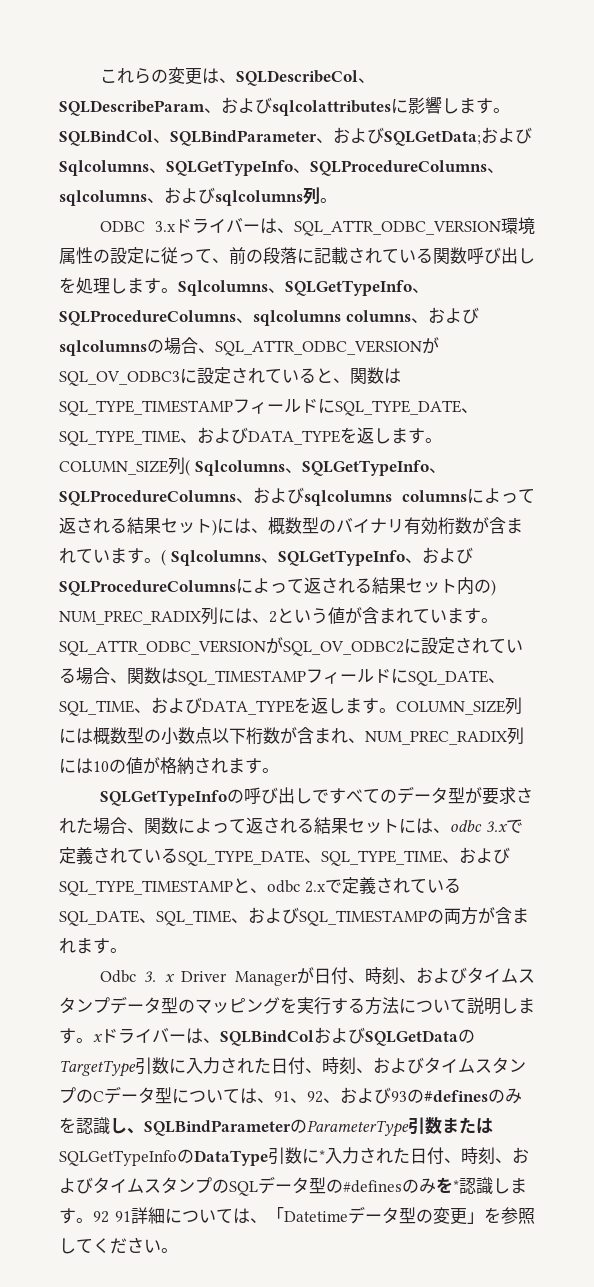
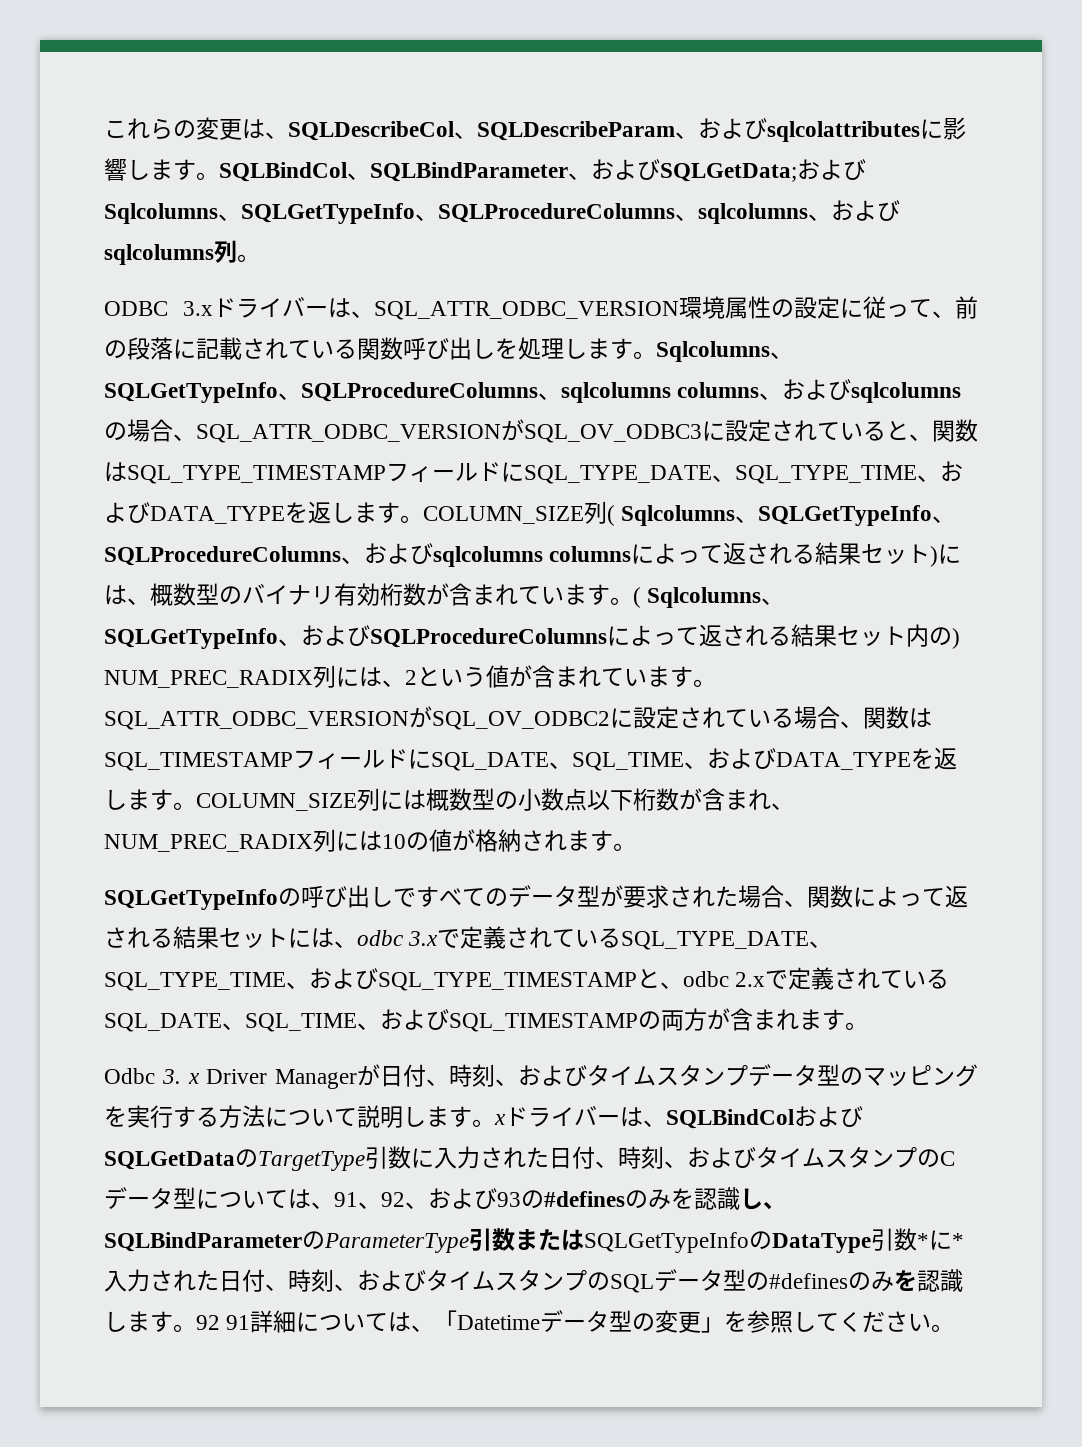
(302, 1155) none -> [917,1233,929,1248] *
[453,1180,459,1192] * -> (917, 1280) none

